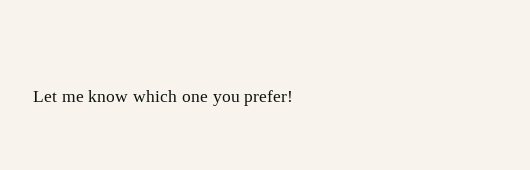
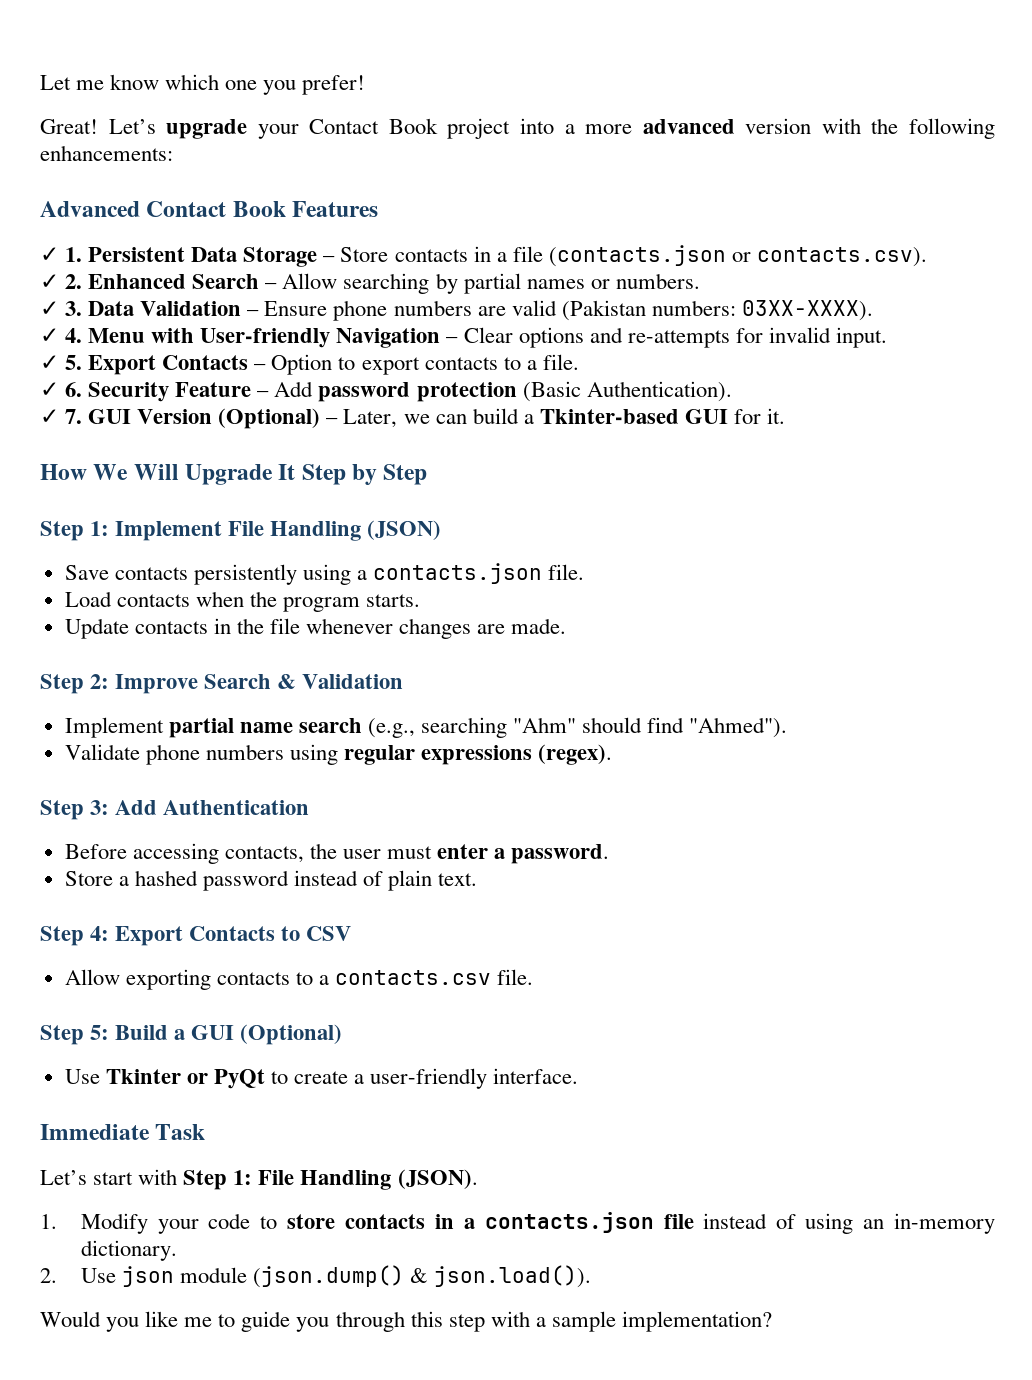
(294, 98) none -> [40,118,995,139] [40,145,173,161] [40,201,379,217] [40,245,927,267] [40,273,700,294] [40,300,873,321] [40,327,887,348] [40,354,579,375] [40,381,732,402] [40,408,786,429] [40,464,428,485] [40,520,442,541] [64,563,585,585] [64,591,421,612] [64,618,567,639] [40,674,404,694] [64,717,788,738] [64,744,613,765] [40,800,310,820] [64,843,610,864] [64,870,478,891] [40,926,352,946] [64,969,534,990] [40,1024,343,1045] [64,1068,579,1089] [40,1124,206,1140] [40,1169,478,1190] [40,1212,996,1234] [80,1240,177,1261] [40,1265,592,1288] [40,1311,772,1332] // Great! Let’s upgrade your Contact Book project into a more advanced version with the following enhancements: // Advanced Contact Book Features // ✓ 1. Persistent Data Storage – Store contacts in a file (contacts.json or contacts.csv). // ✓ 2. Enhanced Search – Allow searching by partial names or numbers. // ✓ 3. Data Validation – Ensure phone numbers are valid (Pakistan numbers: 03XX-XXXX). // ✓ 4. Menu with User-friendly Navigation – Clear options and re-attempts for invalid input. // ✓ 5. Export Contacts – Option to export contacts to a file. // ✓ 6. Security Feature – Add password protection (Basic Authentication). // ✓ 7. GUI Version (Optional) – Later, we can build a Tkinter-based GUI for it. // How We Will Upgrade It Step by Step // Step 1: Implement File Handling (JSON) // Save contacts persistently using a contacts.json file. // Load contacts when the program starts. // Update contacts in the file whenever changes are made. // Step 2: Improve Search & Validation // Implement partial name search (e.g., searching "Ahm" should find "Ahmed"). // Validate phone numbers using regular expressions (regex). // Step 3: Add Authentication // Before accessing contacts, the user must enter a password. // Store a hashed password instead of plain text. // Step 4: Export Contacts to CSV // Allow exporting contacts to a contacts.csv file. // Step 5: Build a GUI (Optional) // Use Tkinter or PyQt to create a user-friendly interface. // Immediate Task // Let’s start with Step 1: File Handling (JSON). // 1. Modify your code to store contacts in a contacts.json file instead of using an in-memory dictionary. // 2. Use json module (json.dump() & json.load()). // Would you like me to guide you through this step with a sample implementation?

